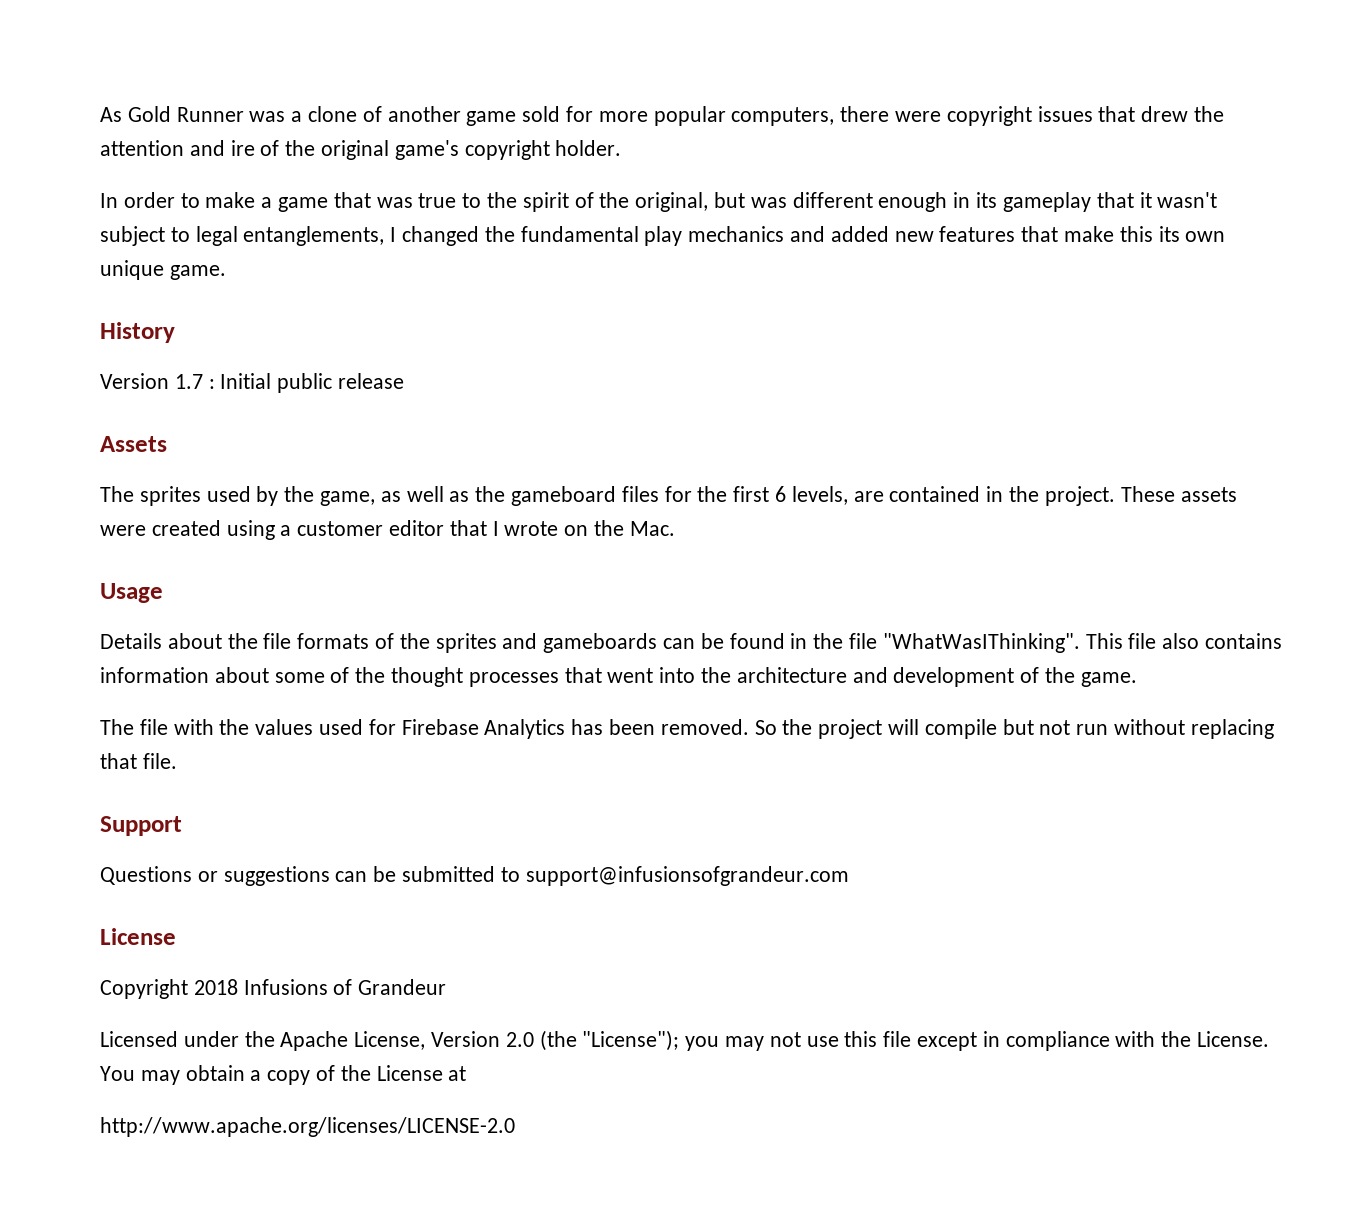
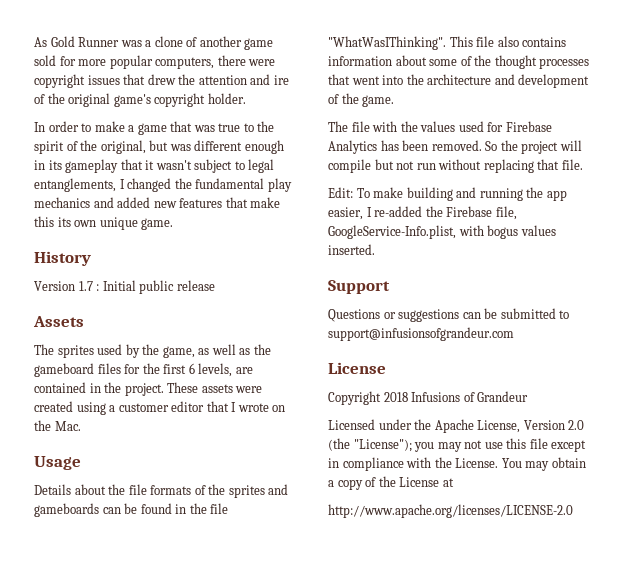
(177, 761) none -> [328,187,567,201] [328,206,517,220] [328,225,556,239] [328,244,375,255] // Edit: To make building and running the app easier, I re-added the Firebase file, GoogleService-Info.plist, with bogus values inserted.

